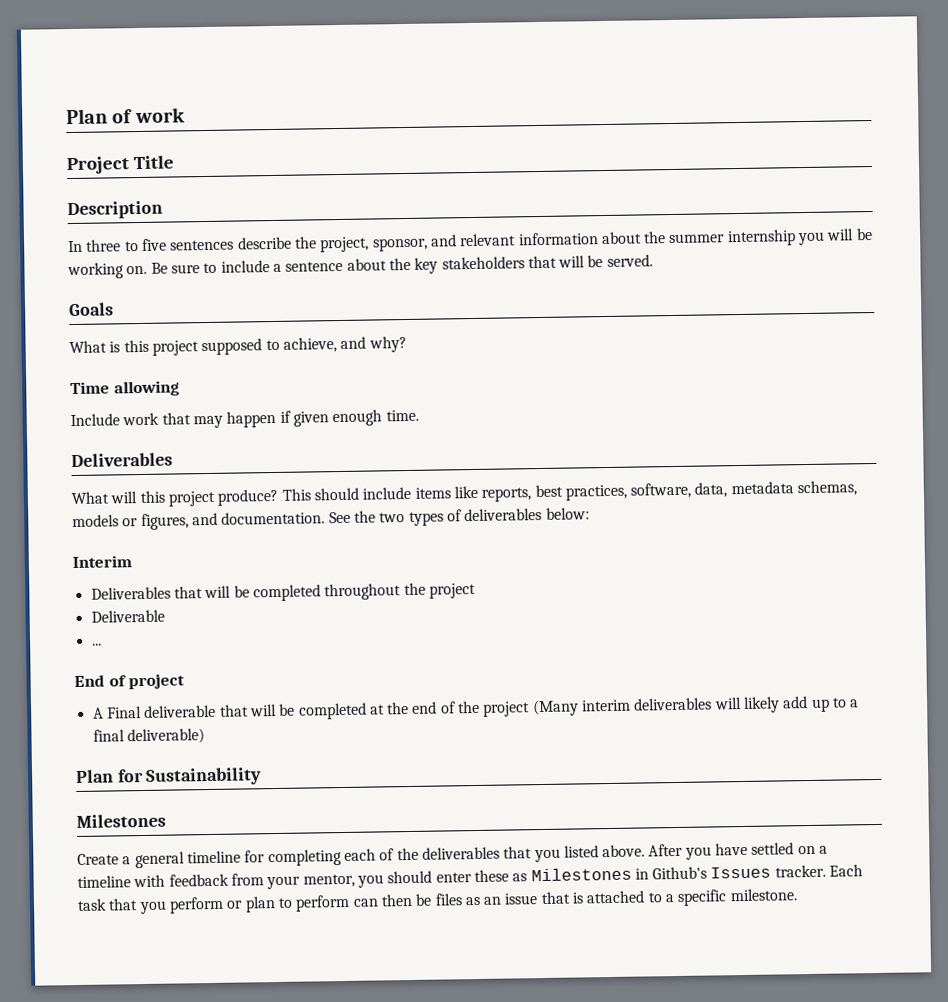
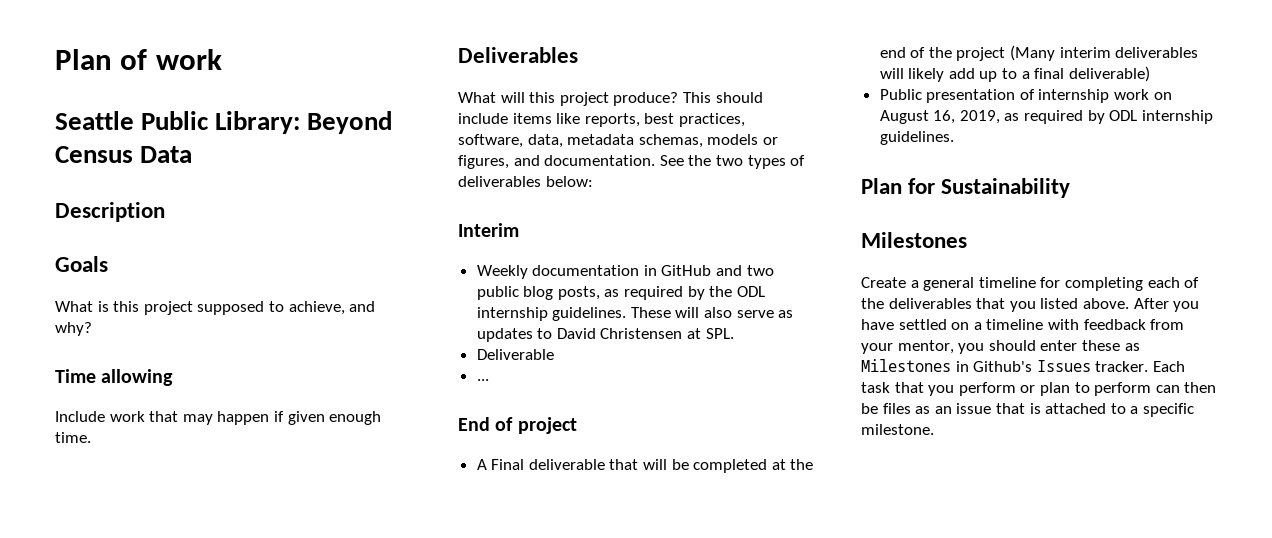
[66,155,174,175] [67,200,163,220] [68,227,873,253] [67,254,653,280] Project Title // Description // In three to five sentences describe the project, sponsor, and relevant information about the summer internship you will be working on. Be sure to include a sentence about the key stakeholders that will be served. -> [55,111,393,134] [55,146,193,163] [55,202,165,222] Seattle Public Library: Beyond Census Data // Description
[90,582,476,602] Deliverables that will be completed throughout the project -> [476,265,774,279] [476,286,765,300] [476,307,794,321] [476,328,734,342] Weekly documentation in GitHub and two public blog posts, as required by the ODL internship guidelines. These will also serve as updates to David Christensen at SPL.
(205, 736) none -> [879,89,1172,103] [879,110,1213,124] [879,131,954,145] // Public presentation of internship work on August 16, 2019, as required by ODL internship guidelines.

